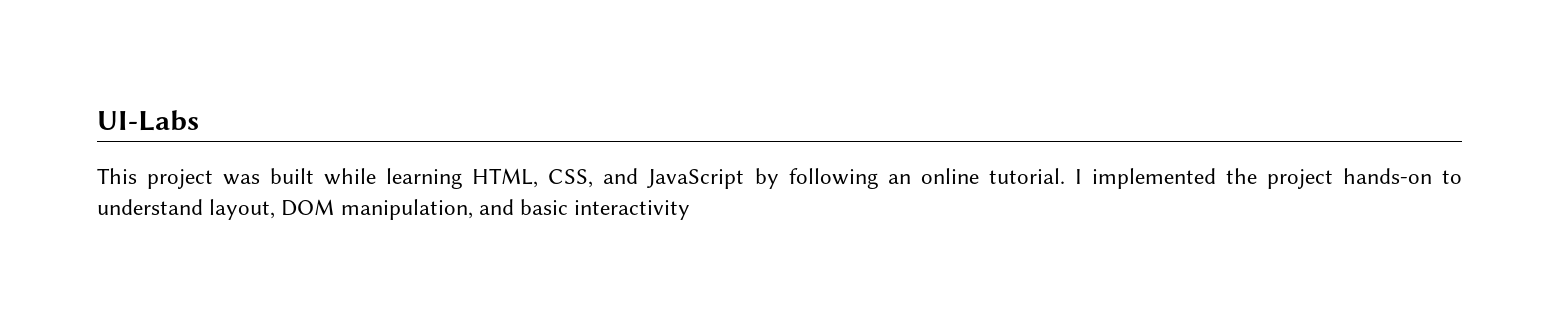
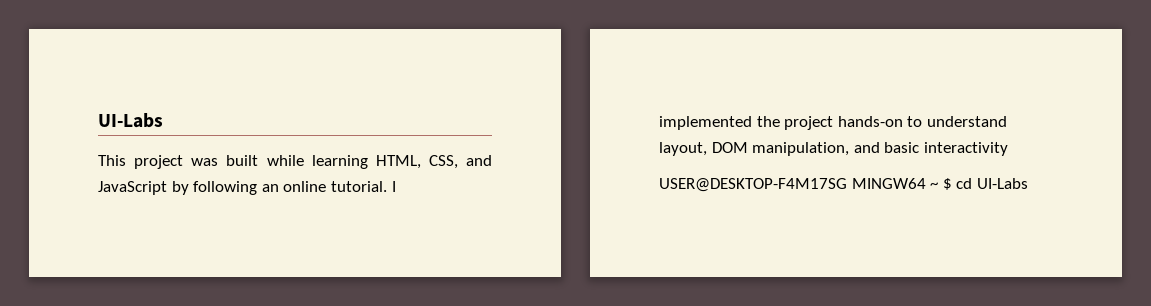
(691, 210) none -> [659,178,1028,192] // USER@DESKTOP-F4M17SG MINGW64 ~ $ cd UI-Labs

